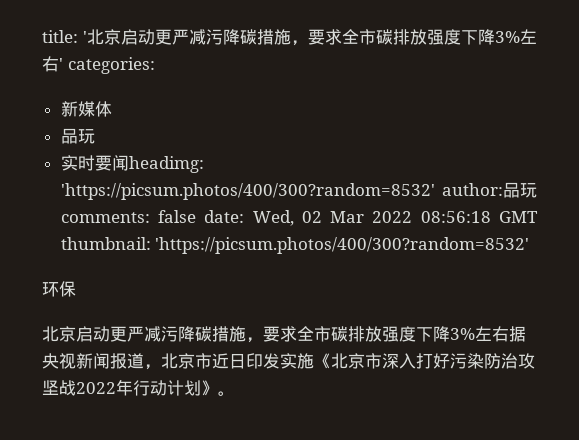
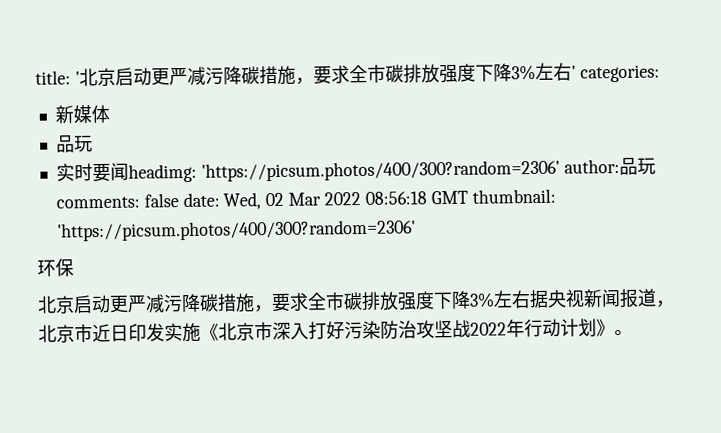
[60,183,435,200] 'https://picsum.photos/400/300?random=8532' -> [200,159,560,182] 'https://picsum.photos/400/300?random=2306'
[155,237,530,254] 'https://picsum.photos/400/300?random=8532' -> [56,219,416,242] 'https://picsum.photos/400/300?random=2306'

